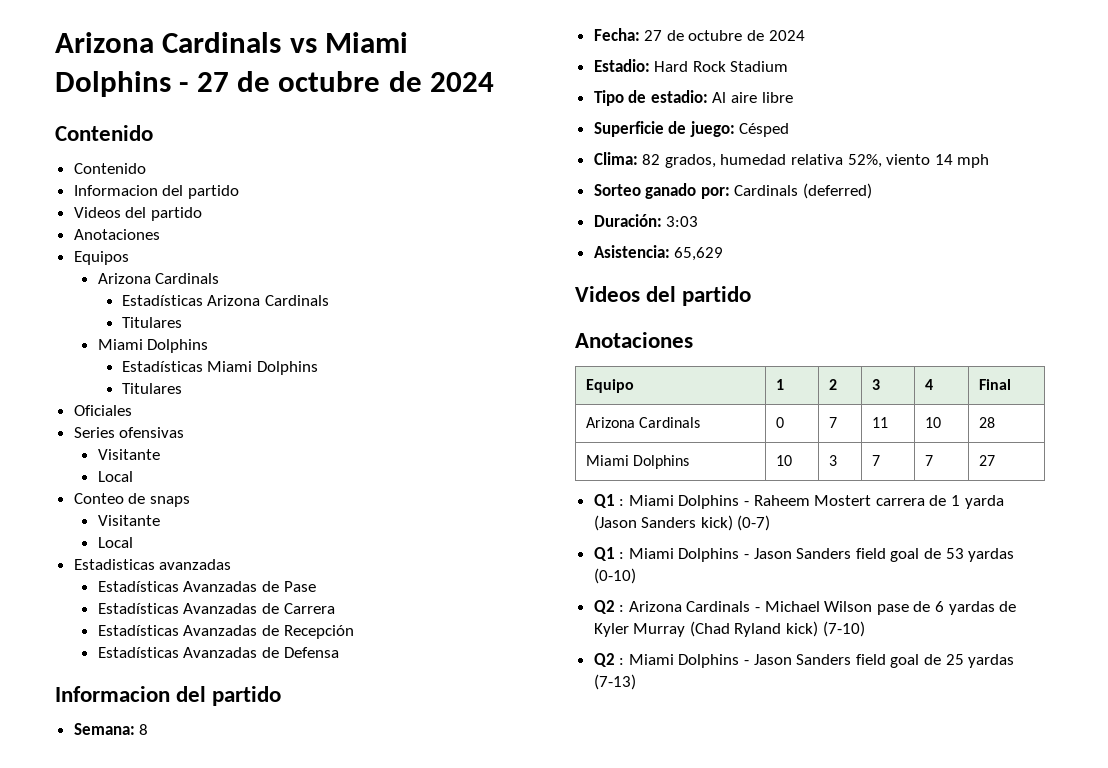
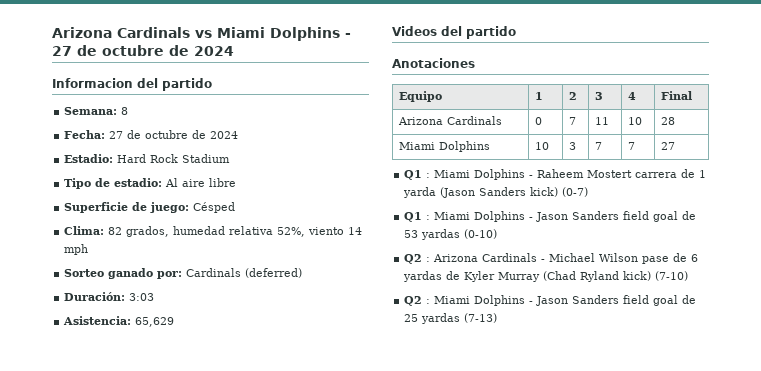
[55,125,153,141] [73,163,146,174] [73,185,239,199] [73,207,202,221] [73,229,160,240] [73,251,129,265] [97,273,220,284] [121,295,330,306] [121,317,182,328] [97,339,209,353] [121,361,319,375] [121,383,182,394] [73,405,132,416] [73,427,185,438] [97,449,160,460] [97,471,133,482] [73,493,190,507] [97,515,160,526] [97,537,133,548] [73,559,232,570] [97,581,316,592] [97,603,335,614] [97,625,354,639] [97,647,339,658] // Contenido // Contenido // Informacion del partido // Videos del partido // Anotaciones // Equipos // Arizona Cardinals // Estadísticas Arizona Cardinals // Titulares // Miami Dolphins // Estadísticas Miami Dolphins // Titulares // Oficiales // Series ofensivas // Visitante // Local // Conteo de snaps // Visitante // Local // Estadisticas avanzadas // Estadísticas Avanzadas de Pase // Estadísticas Avanzadas de Carrera // Estadísticas Avanzadas de Recepción // Estadísticas Avanzadas de Defensa -> (234, 51) none

